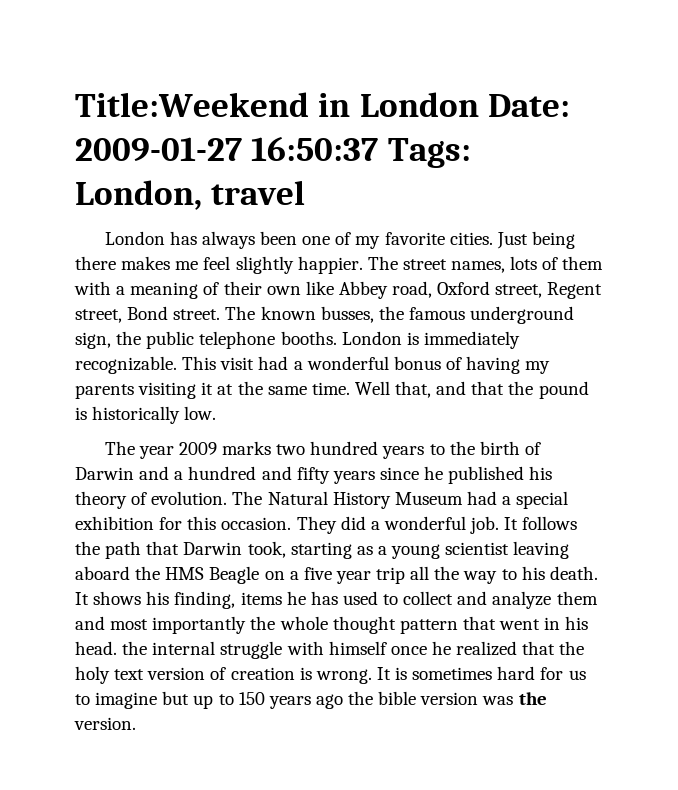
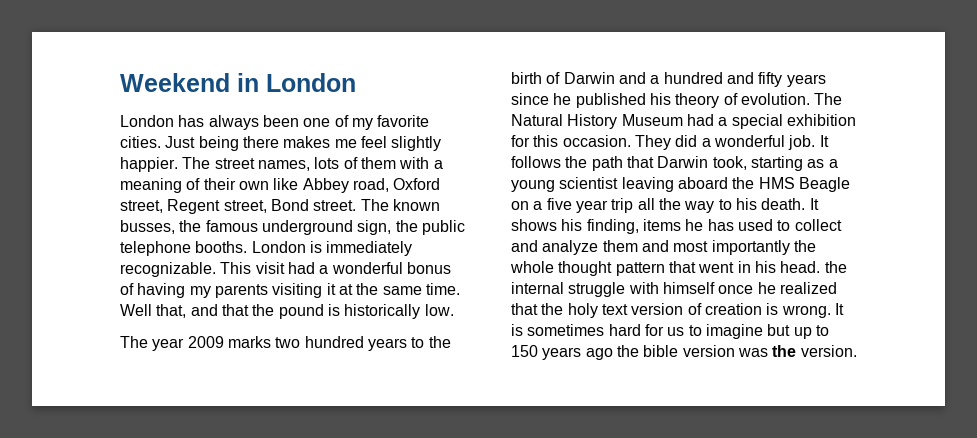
[75,92,309,117] Title:Weekend -> [120,73,230,92] Weekend
[487,94,570,117] [75,136,471,168] [75,180,306,210] Date: 2009-01-27 16:50:37 Tags: London, travel -> (356, 82) none

